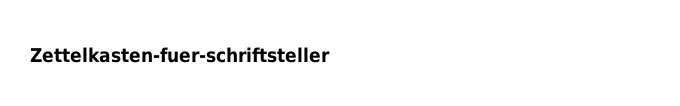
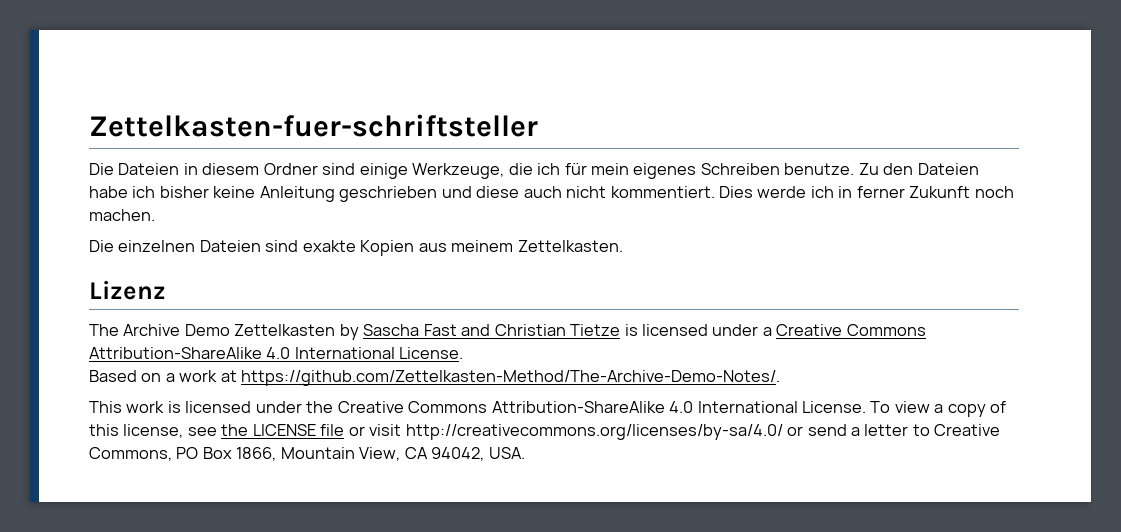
(330, 55) none -> [89,163,979,179] [89,186,1014,202] [89,209,155,221] [89,240,623,256] [89,280,166,300] [89,324,926,340] [89,347,464,359] [89,370,781,386] [89,401,1007,417] [89,424,1001,440] [89,447,525,461] // Die Dateien in diesem Ordner sind einige Werkzeuge, die ich für mein eigenes Schreiben benutze. Zu den Dateien habe ich bisher keine Anleitung geschrieben und diese auch nicht kommentiert. Dies werde ich in ferner Zukunft noch machen. // Die einzelnen Dateien sind exakte Kopien aus meinem Zettelkasten. // Lizenz // The Archive Demo Zettelkasten by Sascha Fast and Christian Tietze is licensed under a Creative Commons Attribution-ShareAlike 4.0 International License. // Based on a work at https://github.com/Zettelkasten-Method/The-Archive-Demo-Notes/. // This work is licensed under the Creative Commons Attribution-ShareAlike 4.0 International License. To view a copy of this license, see the LICENSE file or visit http://creativecommons.org/licenses/by-sa/4.0/ or send a letter to Creative Commons, PO Box 1866, Mountain View, CA 94042, USA.

